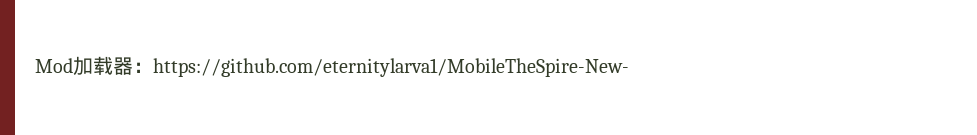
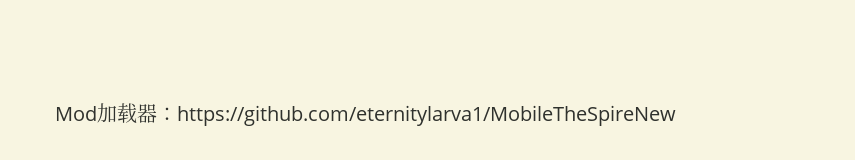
[153,58,629,77] https://github.com/eternitylarva1/MobileTheSpire-New- -> [177,105,676,126] https://github.com/eternitylarva1/MobileTheSpireNew

